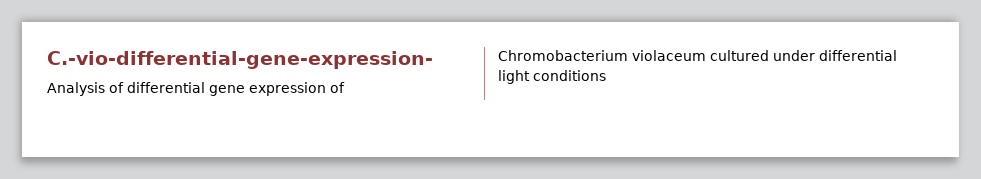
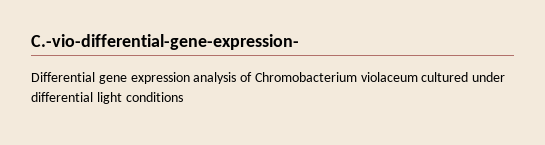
[47,82,205,96] Analysis of differential -> [31,72,95,82] Differential
(326, 89) none -> [193,72,237,84] analysis

